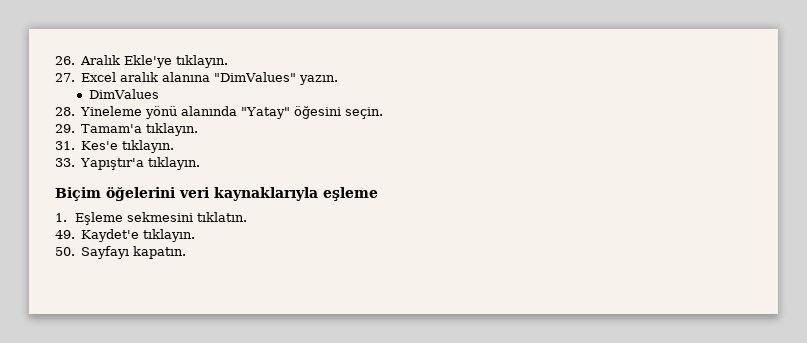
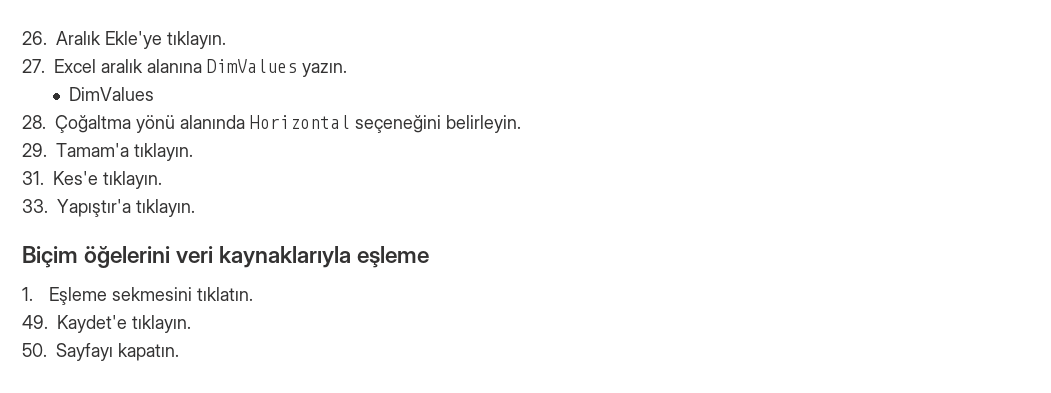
[214,72,297,82] "DimValues" -> [207,59,297,73] DimValues
[80,106,143,116] Yineleme -> [55,115,131,133] Çoğaltma
[241,106,384,119] "Yatay" öğesini seçin. -> [250,115,521,133] Horizontal seçeneğini belirleyin.

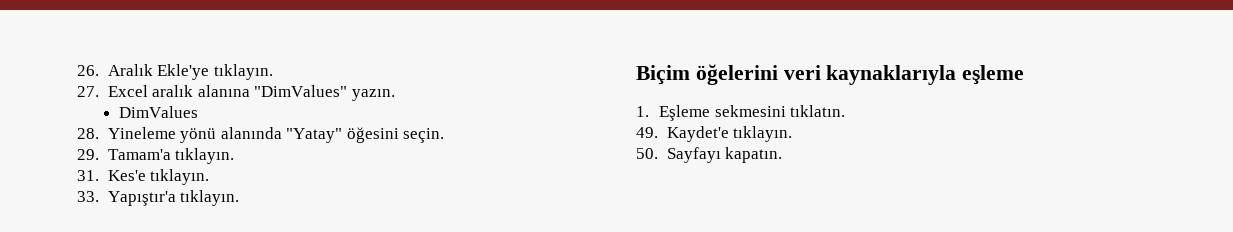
[207,59,297,73] DimValues -> [254,85,348,97] "DimValues"
[55,115,131,133] Çoğaltma -> [107,127,176,139] Yineleme
[250,115,521,133] Horizontal seçeneğini belirleyin. -> [286,127,445,143] "Yatay" öğesini seçin.

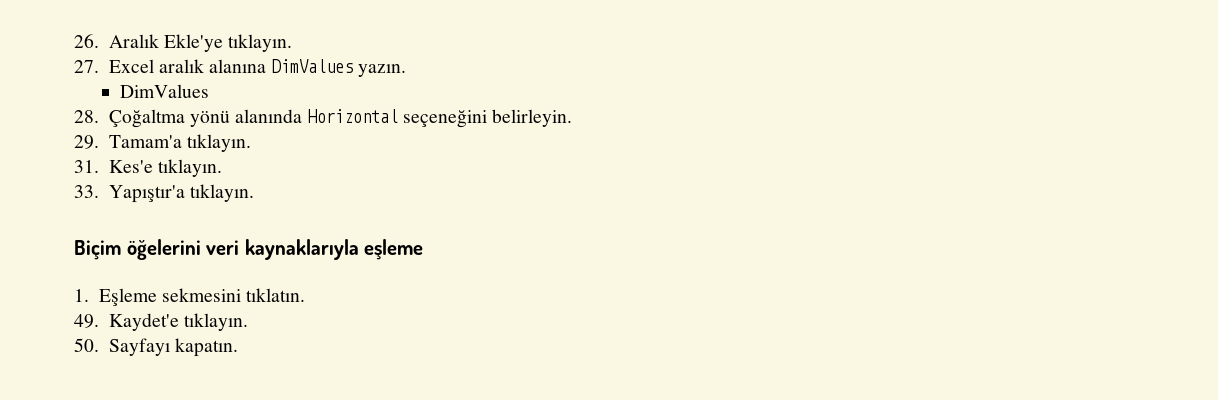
[254,85,348,97] "DimValues" -> [271,59,353,73] DimValues
[107,127,176,139] Yineleme -> [108,109,185,128] Çoğaltma
[286,127,445,143] "Yatay" öğesini seçin. -> [307,109,573,128] Horizontal seçeneğini belirleyin.

